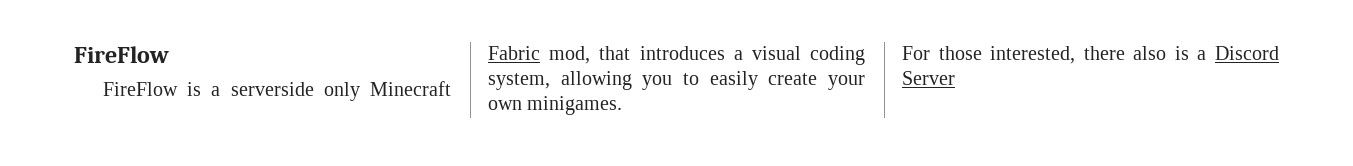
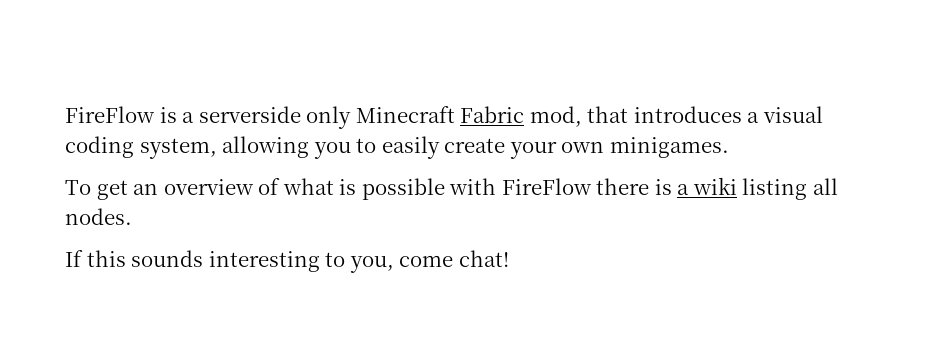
[74,46,169,63] [102,82,178,96] FireFlow // FireFlow -> [65,106,155,123] FireFlow
[902,46,1279,64] [902,71,955,85] For those interested, there also is a Discord Server -> [65,177,839,200] [65,208,132,225] [65,250,509,273] To get an overview of what is possible with FireFlow there is a wiki listing all nodes. // If this sounds interesting to you, come chat!

